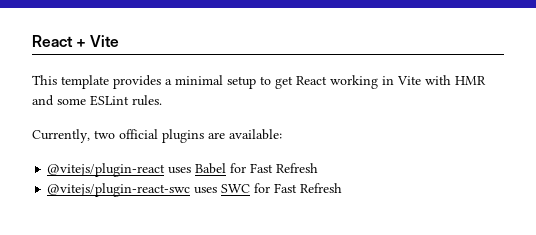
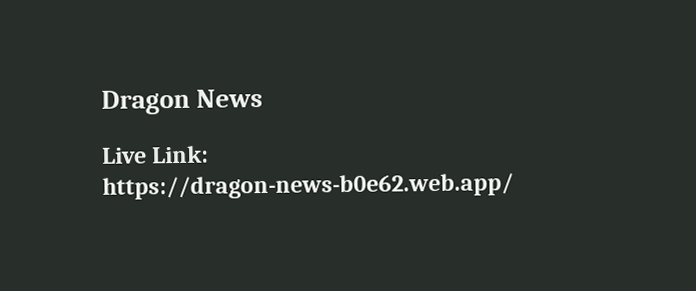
[32,35,120,47] [32,75,486,89] [32,95,162,106] [32,129,282,143] [47,163,319,177] [47,183,343,197] React + Vite // This template provides a minimal setup to get React working in Vite with HMR and some ESLint rules. // Currently, two official plugins are available: // @vitejs/plugin-react uses Babel for Fast Refresh // @vitejs/plugin-react-swc uses SWC for Fast Refresh -> [101,88,264,115] [102,145,210,164] [102,173,514,200] Dragon News // Live Link: https://dragon-news-b0e62.web.app/

